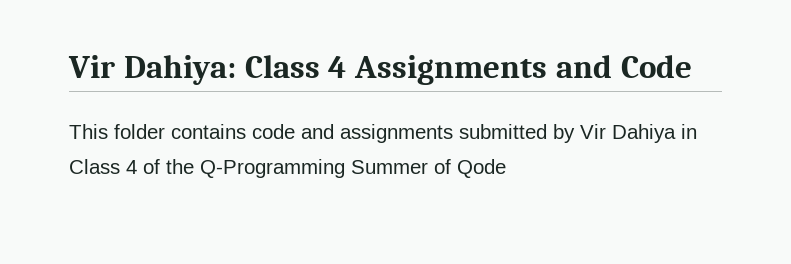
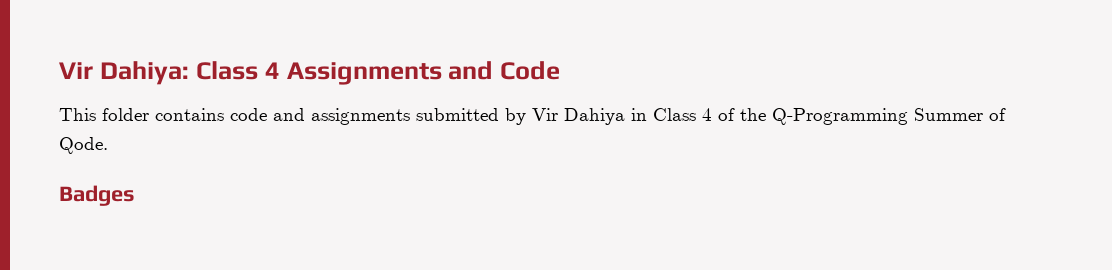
[457,159,506,178] Qode -> [59,137,108,154] [59,185,135,206] Qode. // Badges

